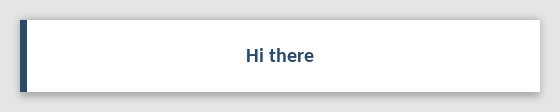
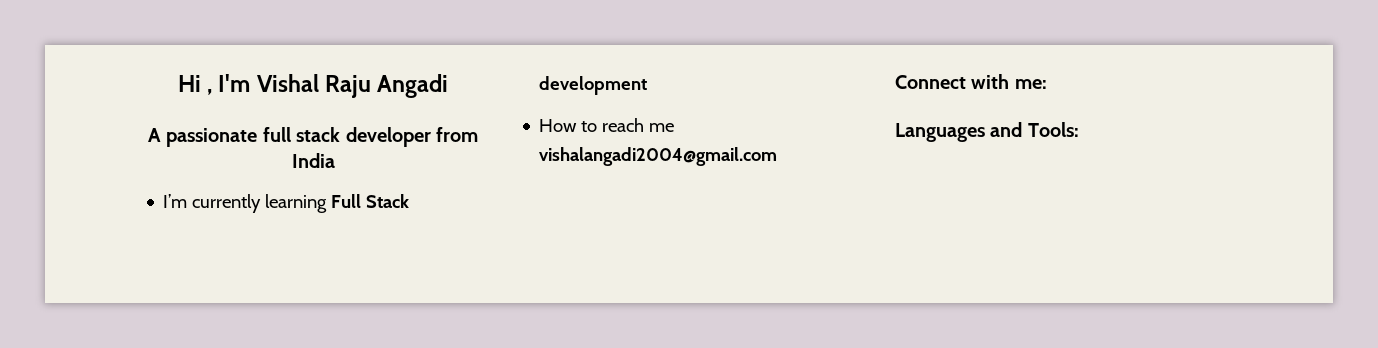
[269,48,315,62] there -> [206,74,449,98] [148,127,478,147] [291,153,335,168] [163,194,410,213] [539,76,648,95] [539,118,675,132] [539,147,778,166] [895,74,1047,89] [895,122,1079,142] , I'm Vishal Raju Angadi // A passionate full stack developer from India // I’m currently learning Full Stack development // How to reach me vishalangadi2004@gmail.com // Connect with me: // Languages and Tools:

